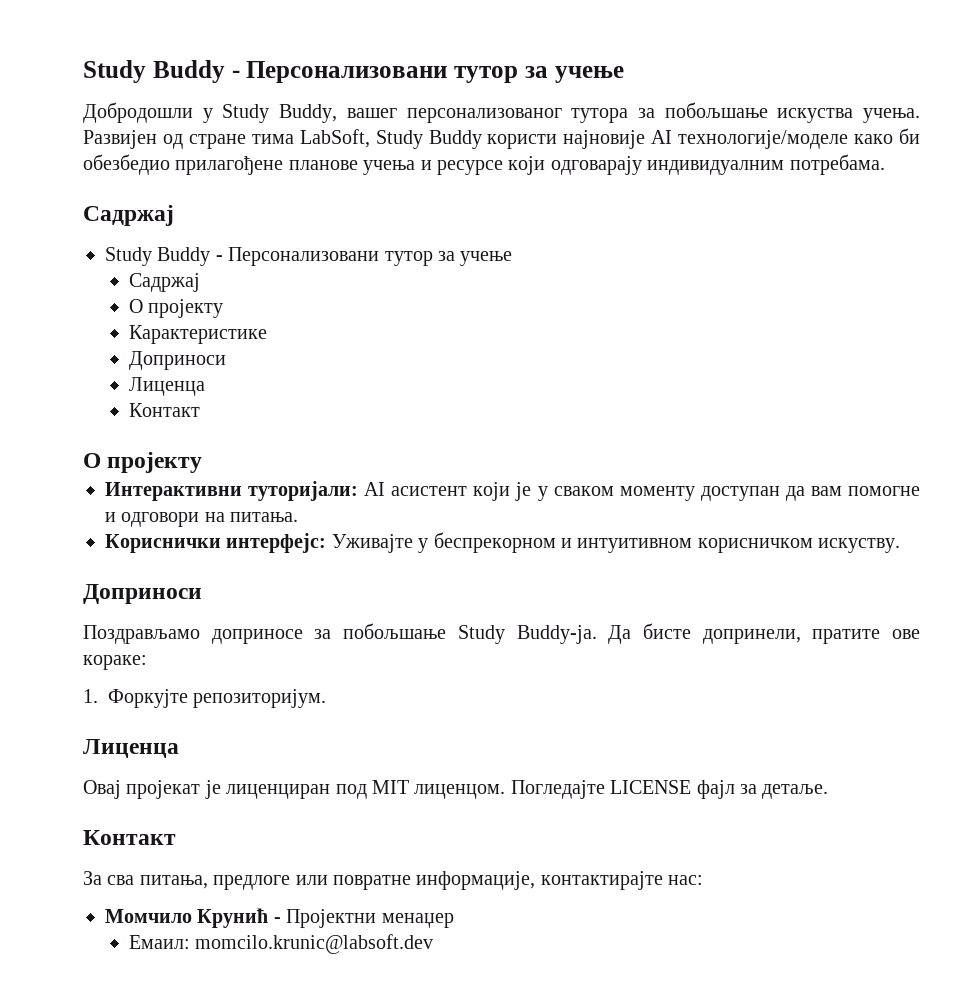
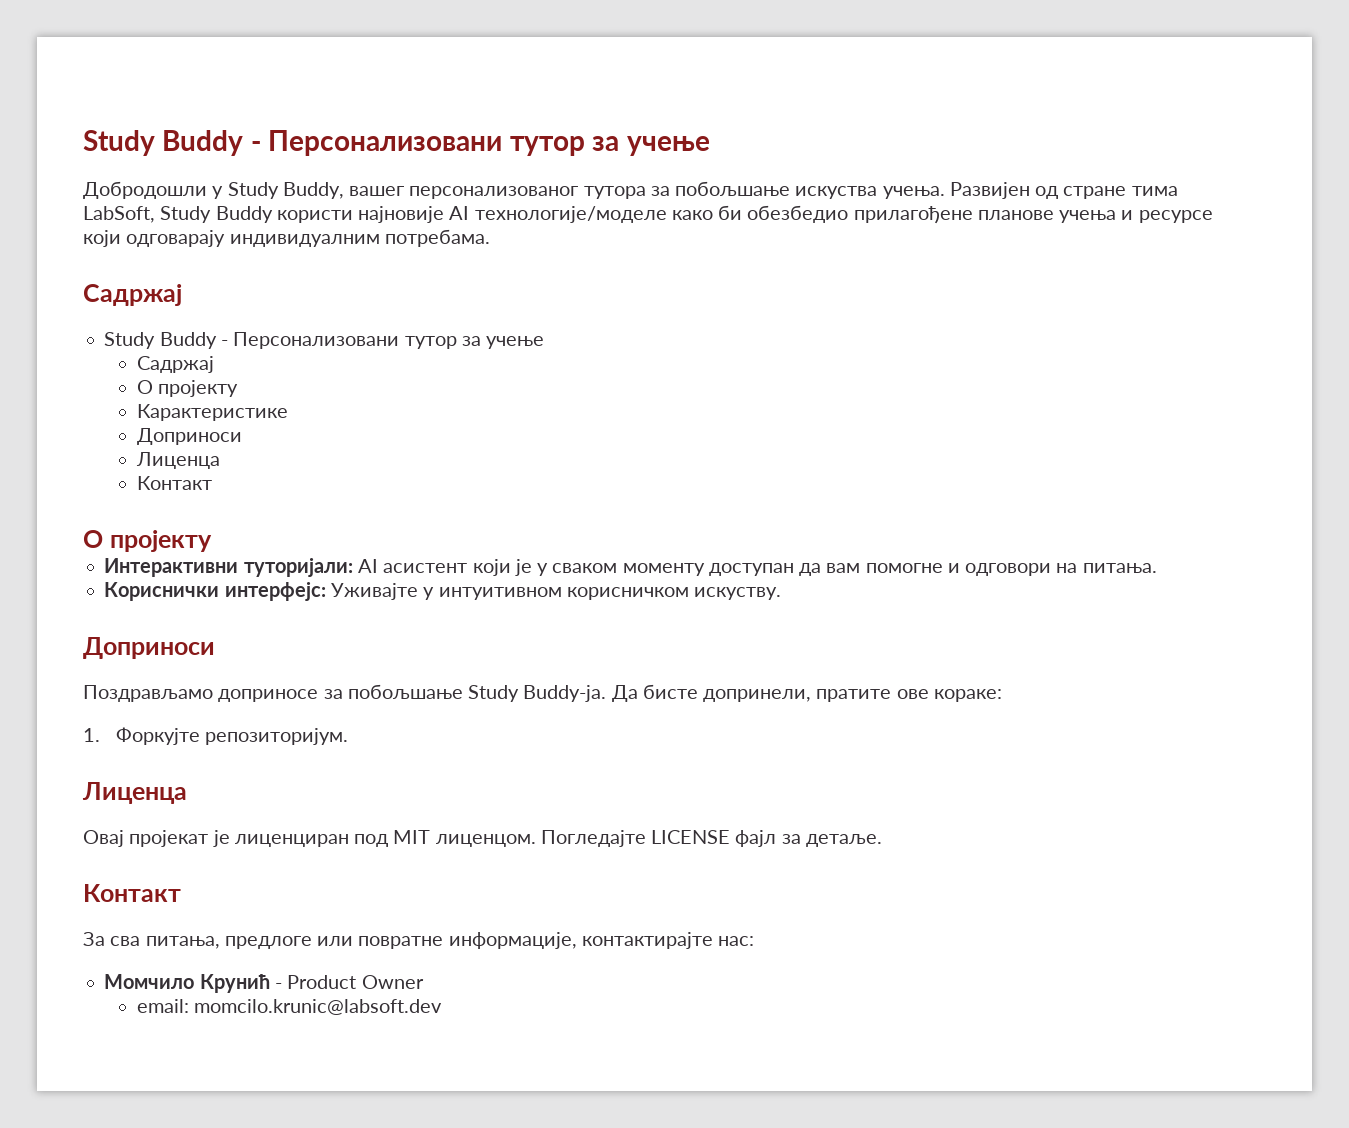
[433,532,572,553] беспрекорном и -> (435, 593) none
[286,909,454,928] [128,935,190,949] Пројектни менаџер // Емаил: -> [287,975,424,989] [137,999,190,1013] Product Owner // email:

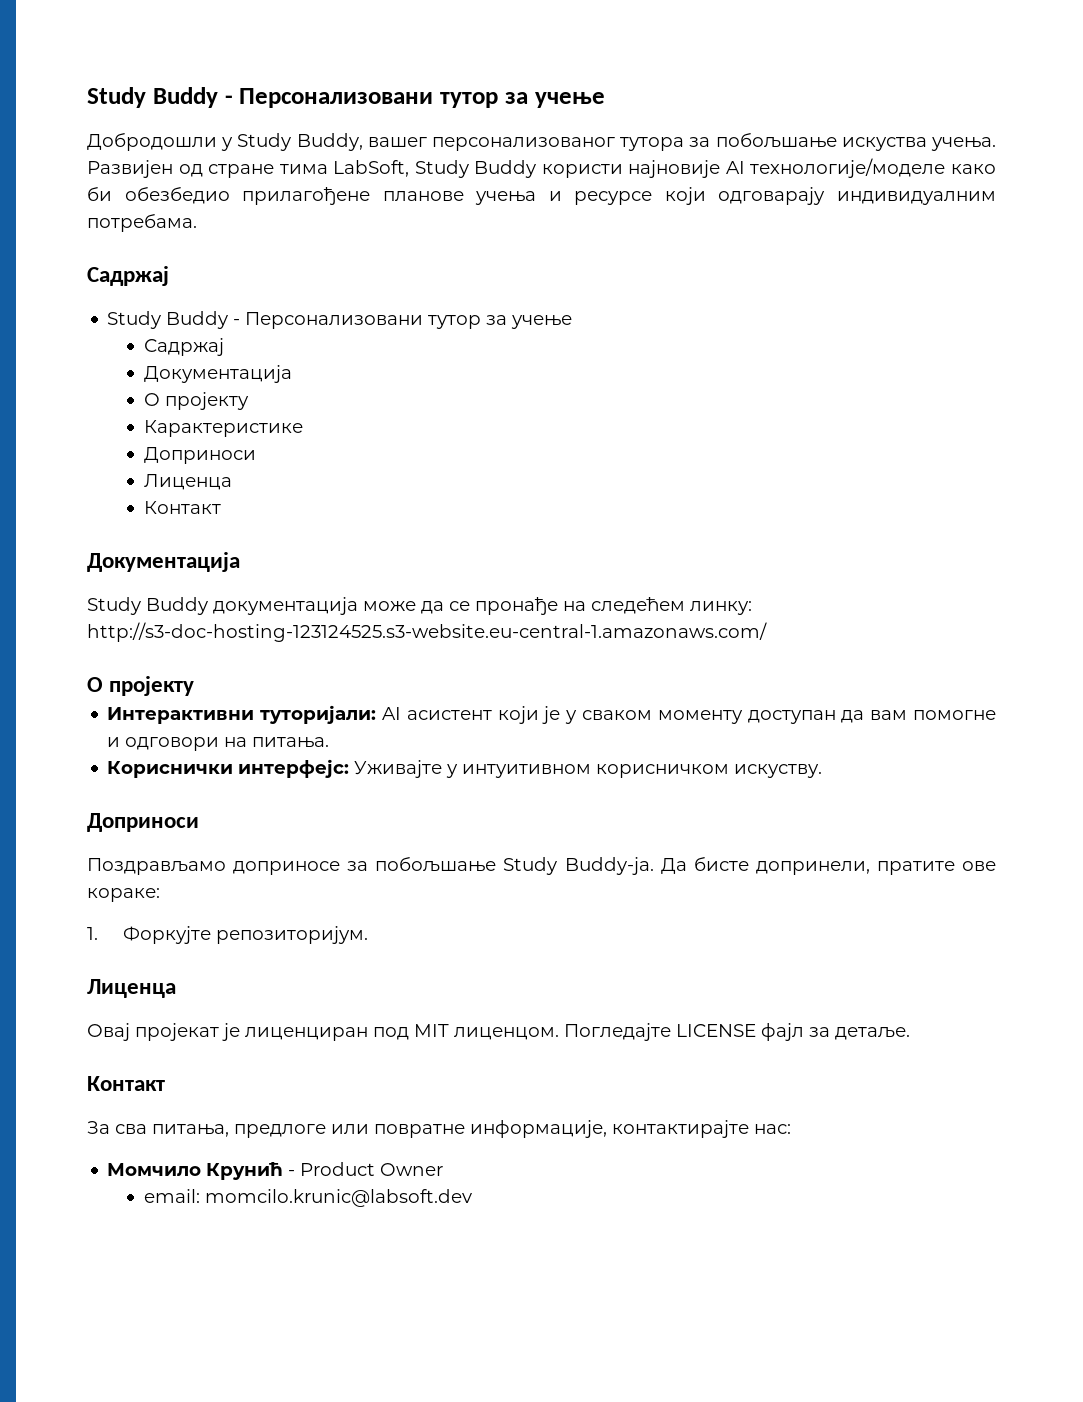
(215, 364) none -> [143,365,292,383] // Документација
(213, 483) none -> [87,552,240,572] [87,597,752,615] [87,622,767,642] // Документација // Study Buddy документација може да се пронађе на следећем линку: http://s3-doc-hosting-123124525.s3-website.eu-central-1.amazonaws.com/

